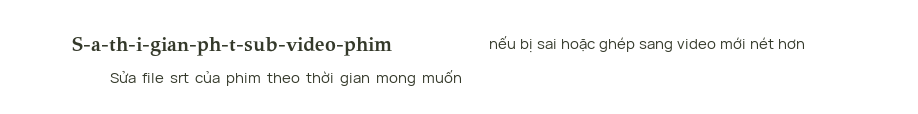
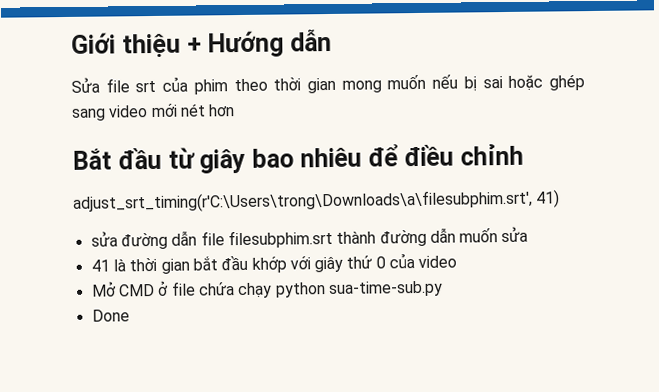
[72,36,392,56] S-a-th-i-gian-ph-t-sub-video-phim -> [71,28,332,58] Giới thiệu + Hướng dẫn
(806, 44) none -> [72,143,524,174] [72,189,561,213] [90,226,529,250] [90,253,458,274] [90,280,443,299] [91,309,130,322] // Bắt đầu từ giây bao nhiêu để điều chỉnh // adjust_srt_timing(r'C:\Users\trong\Downloads\a\filesubphim.srt', 41) // sửa đường dẫn file filesubphim.srt thành đường dẫn muốn sửa // 41 là thời gian bắt đầu khớp với giây thứ 0 của video // Mở CMD ở file chứa chạy python sua-time-sub.py // Done

